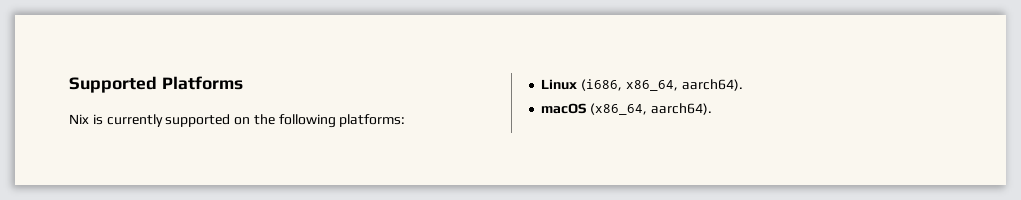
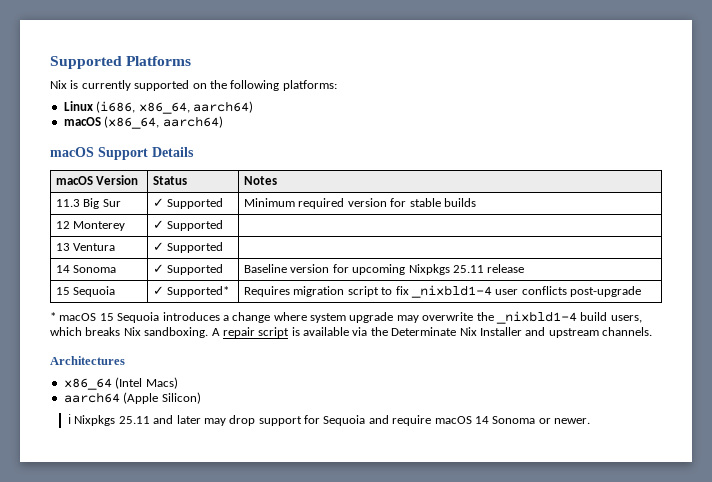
[681,79,743,91] aarch64). -> [192,101,253,113] aarch64)
[650,103,712,115] aarch64). -> [162,116,223,128] [50,147,194,160] [55,175,139,185] [152,176,187,185] [243,176,277,185] [55,198,121,209] [152,198,224,209] [243,198,476,209] [55,221,126,231] [152,220,224,231] [55,243,116,251] [152,242,224,253] [55,265,117,273] [152,264,224,275] [243,264,525,275] [55,286,116,297] [152,286,230,297] [243,285,641,298] [50,311,642,324] [50,327,652,338] [50,356,125,365] [63,377,178,390] [63,392,201,404] [68,414,591,426] aarch64) // macOS Support Details // macOS Version | Status | Notes // 11.3 Big Sur | ✓ Supported | Minimum required version for stable builds // 12 Monterey | ✓ Supported | // 13 Ventura | ✓ Supported | // 14 Sonoma | ✓ Supported | Baseline version for upcoming Nixpkgs 25.11 release // 15 Sequoia | ✓ Supported* | Requires migration script to fix _nixbld1-4 user conflicts post-upgrade // * macOS 15 Sequoia introduces a change where system upgrade may overwrite the _nixbld1–4 build users, which breaks Nix sandboxing. A repair script is available via the Determinate Nix Installer and upstream channels. // Architectures // x86_64 (Intel Macs) // aarch64 (Apple Silicon) // ℹ Nixpkgs 25.11 and later may drop support for Sequoia and require macOS 14 Sonoma or newer.

